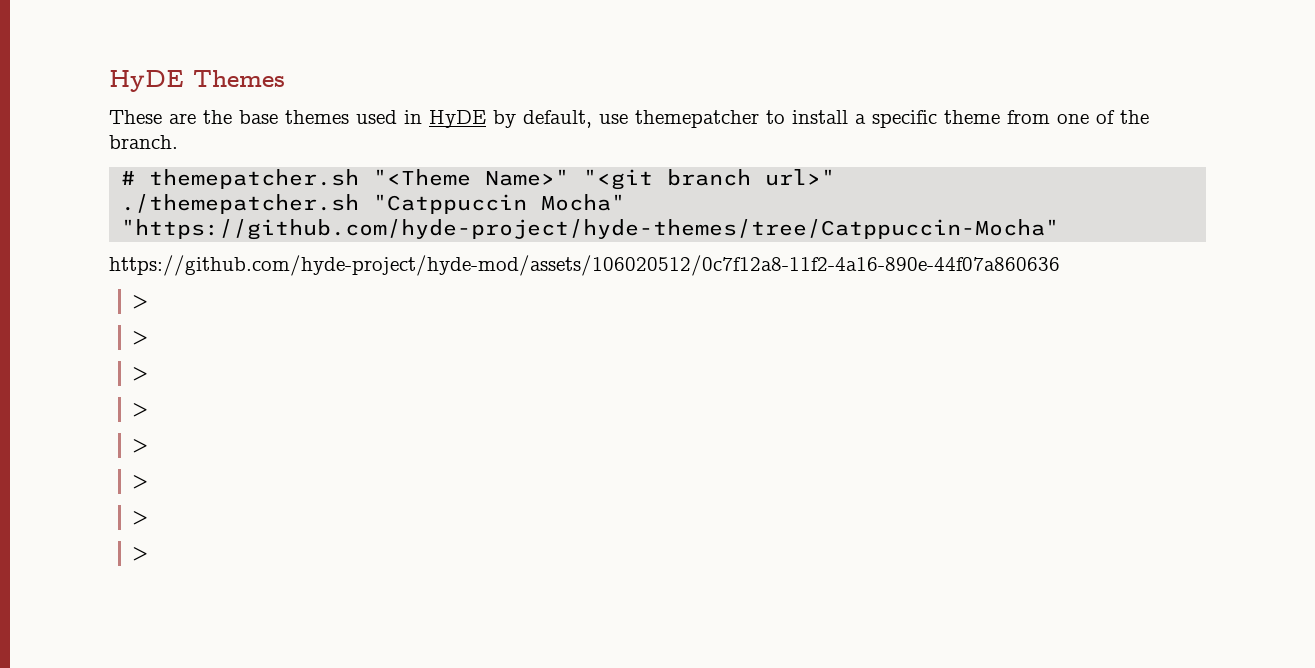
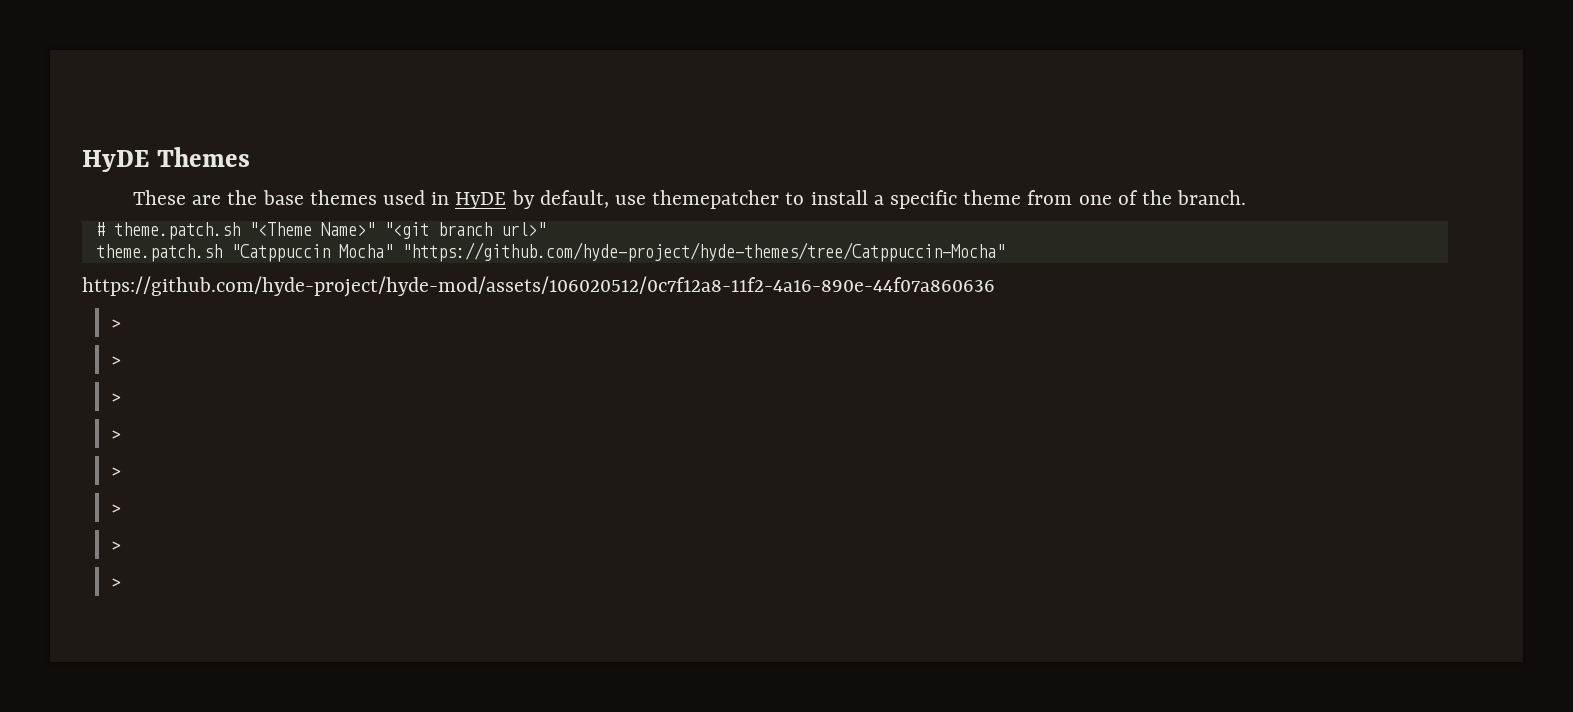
[149,169,360,189] themepatcher.sh -> [113,222,240,240] theme.patch.sh
[121,194,360,214] ./themepatcher.sh -> [95,244,222,262] theme.patch.sh

